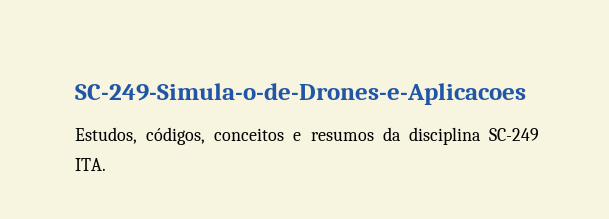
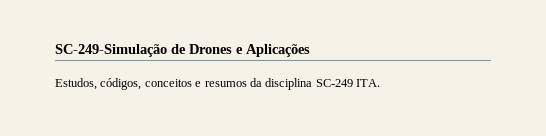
[75,83,526,105] SC-249-Simula-o-de-Drones-e-Aplicacoes -> [55,44,310,57] SC-249-Simulação de Drones e Aplicações

